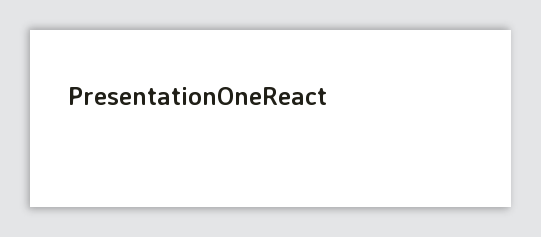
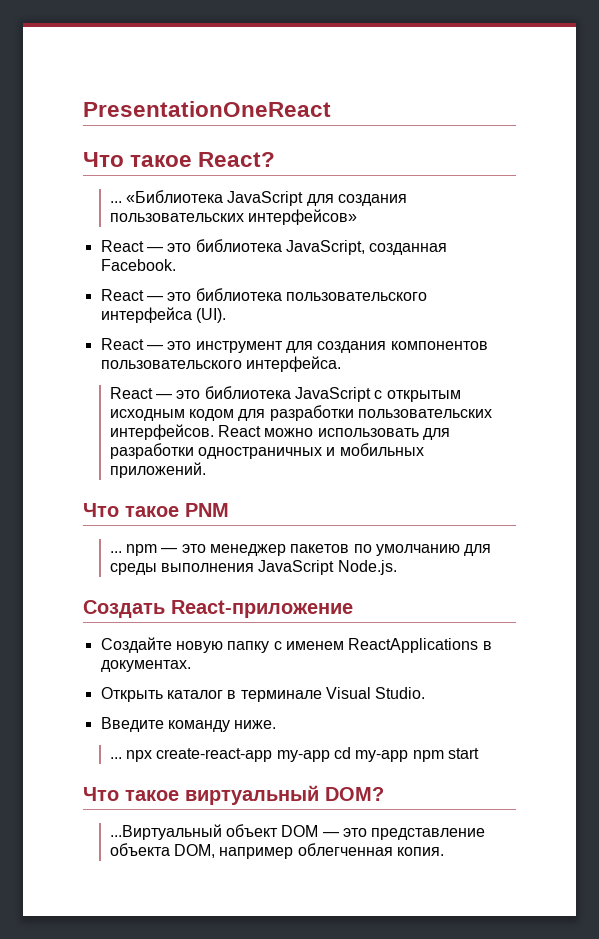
(327, 96) none -> [83,152,276,167] [109,190,408,206] [109,209,358,225] [100,239,448,255] [100,259,176,271] [100,288,427,301] [100,307,226,323] [100,338,488,353] [100,356,341,372] [109,386,461,402] [109,405,493,421] [109,424,451,440] [109,443,424,459] [109,462,206,478] [83,503,229,517] [109,544,492,556] [109,560,397,575] [83,600,353,618] [100,637,492,653] [100,660,191,672] [100,687,426,702] [100,717,277,732] [109,747,480,762] [83,785,384,805] [109,824,486,840] [109,843,445,859] // Что такое React? // ... «Библиотека JavaScript для создания пользовательских интерфейсов» // React — это библиотека JavaScript, созданная Facebook. // React — это библиотека пользовательского интерфейса (UI). // React — это инструмент для создания компонентов пользовательского интерфейса. // React — это библиотека JavaScript с открытым исходным кодом для разработки пользовательских интерфейсов. React можно использовать для разработки одностраничных и мобильных приложений. // Что такое PNM // ... npm — это менеджер пакетов по умолчанию для среды выполнения JavaScript Node.js. // Создать React-приложение // Создайте новую папку с именем ReactApplications в документах. // Открыть каталог в терминале Visual Studio. // Введите команду ниже. // ... npx create-react-app my-app cd my-app npm start // Что такое виртуальный DOM? // ...Виртуальный объект DOM — это представление объекта DOM, например облегченная копия.

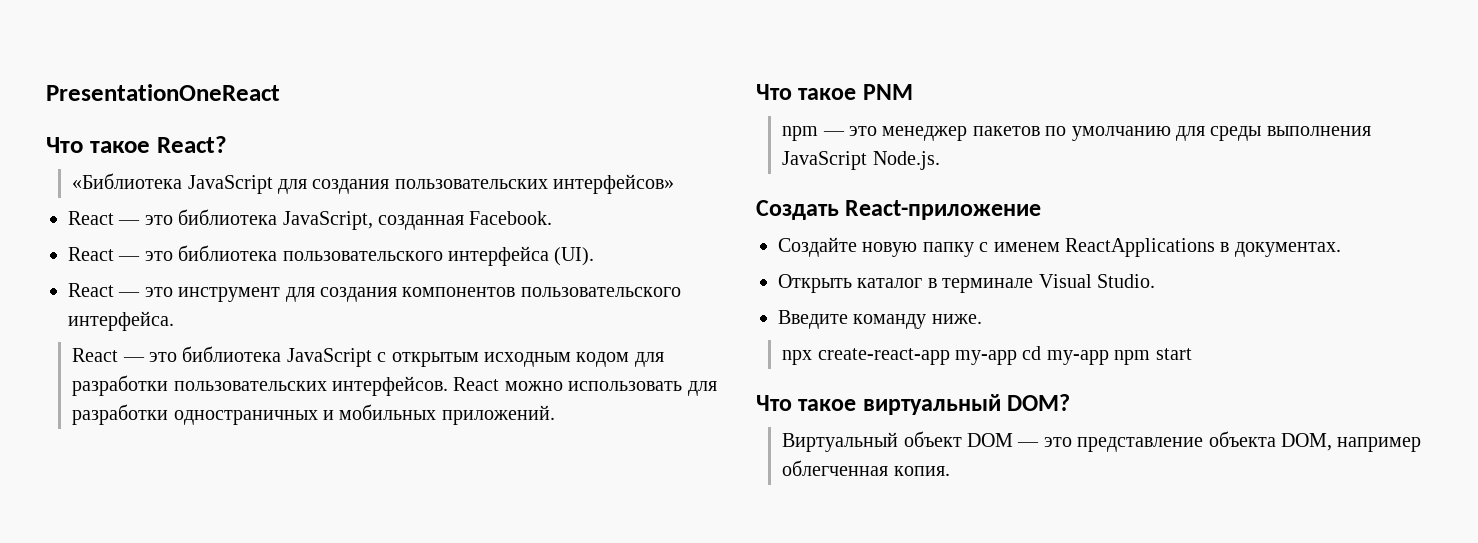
[109,201,122,203] ... -> (227, 144) none
[109,551,122,553] ... -> (913, 92) none
[109,757,122,759] ... -> (982, 319) none
[109,824,222,840] ...Виртуальный -> [782,432,899,452] Виртуальный

